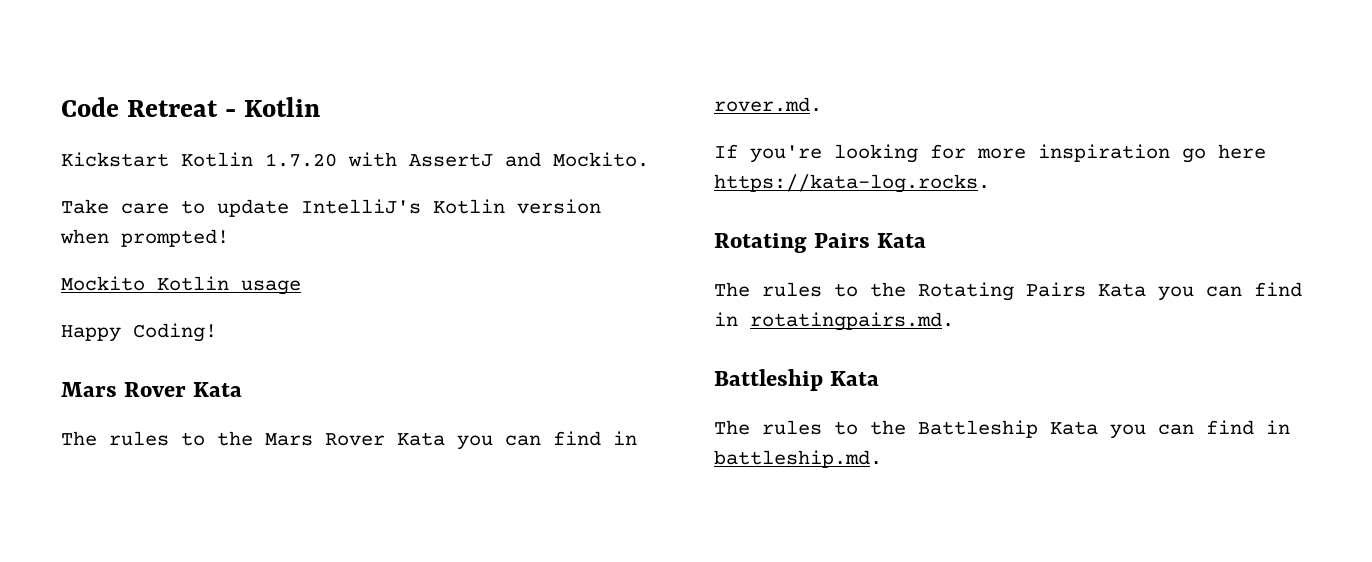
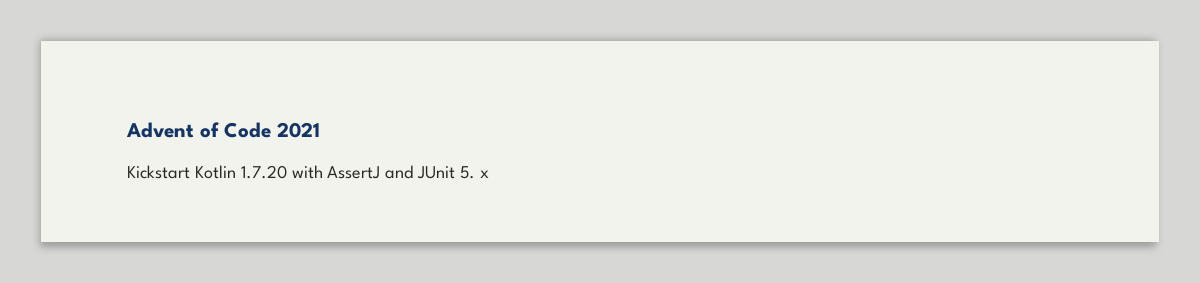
[61,97,320,117] Code Retreat - Kotlin -> [126,122,320,138] Advent of Code 2021
[553,152,649,167] [61,199,601,217] [60,229,229,247] [61,276,301,295] [61,323,217,342] [61,382,243,397] [61,431,637,450] [714,97,822,112] [714,144,1266,163] [714,174,990,193] [714,233,927,253] [714,282,1302,301] [714,312,954,331] [714,369,880,391] [714,420,1290,439] [714,450,882,468] Mockito. // Take care to update IntelliJ's Kotlin version when prompted! // Mockito Kotlin usage // Happy Coding! // Mars Rover Kata // The rules to the Mars Rover Kata you can find in rover.md. // If you're looking for more inspiration go here https://kata-log.rocks. // Rotating Pairs Kata // The rules to the Rotating Pairs Kata you can find in rotatingpairs.md. // Battleship Kata // The rules to the Battleship Kata you can find in battleship.md. -> [417,166,489,179] JUnit 5. x

